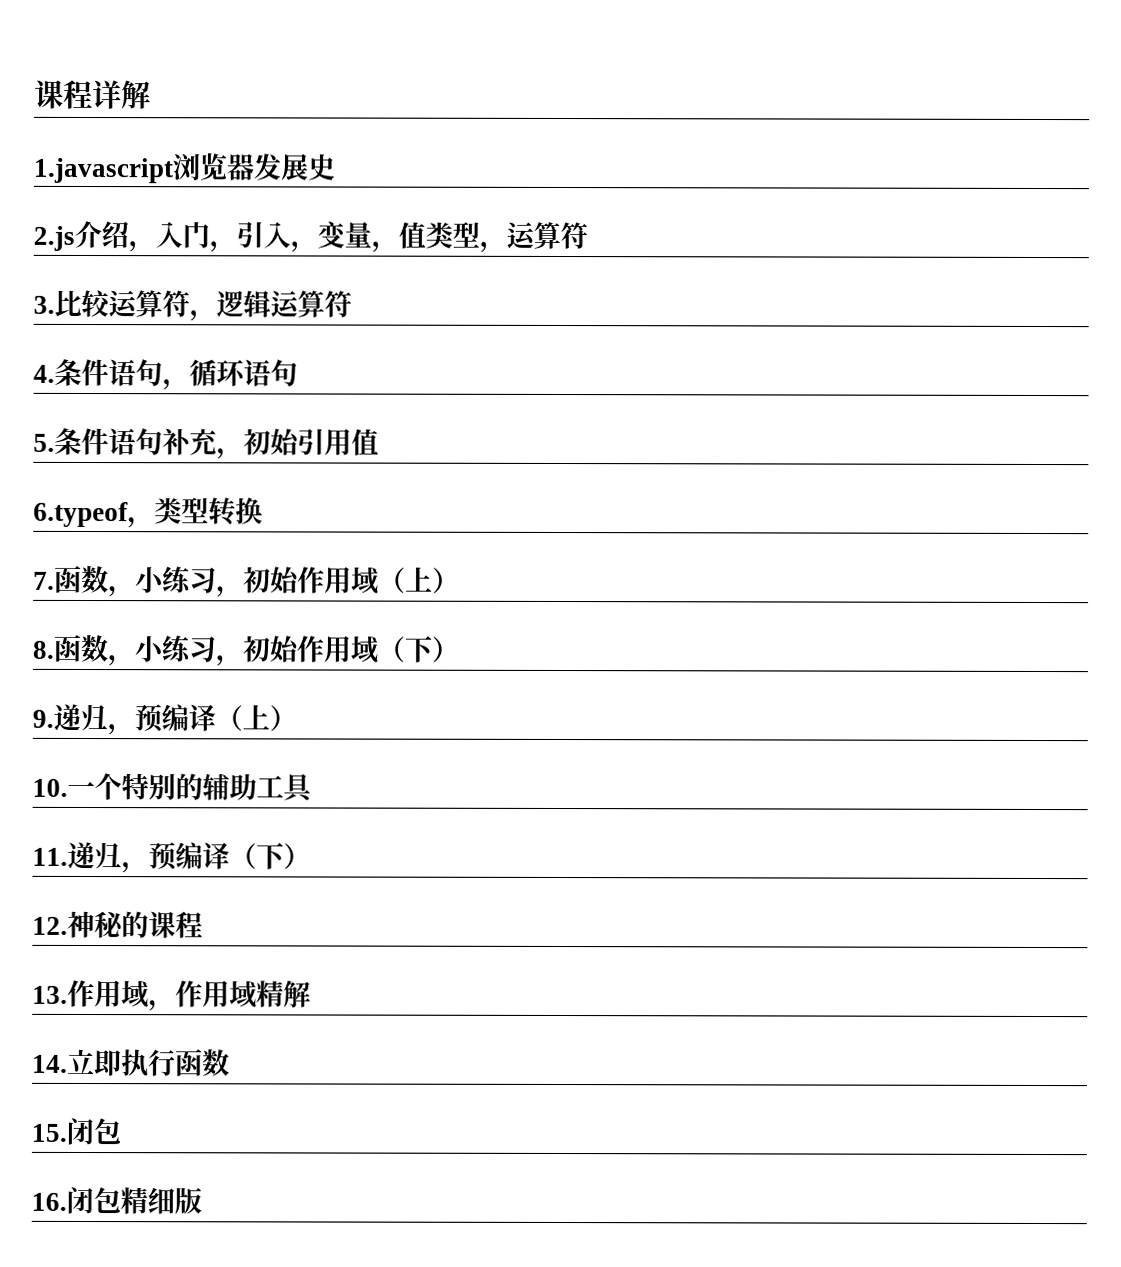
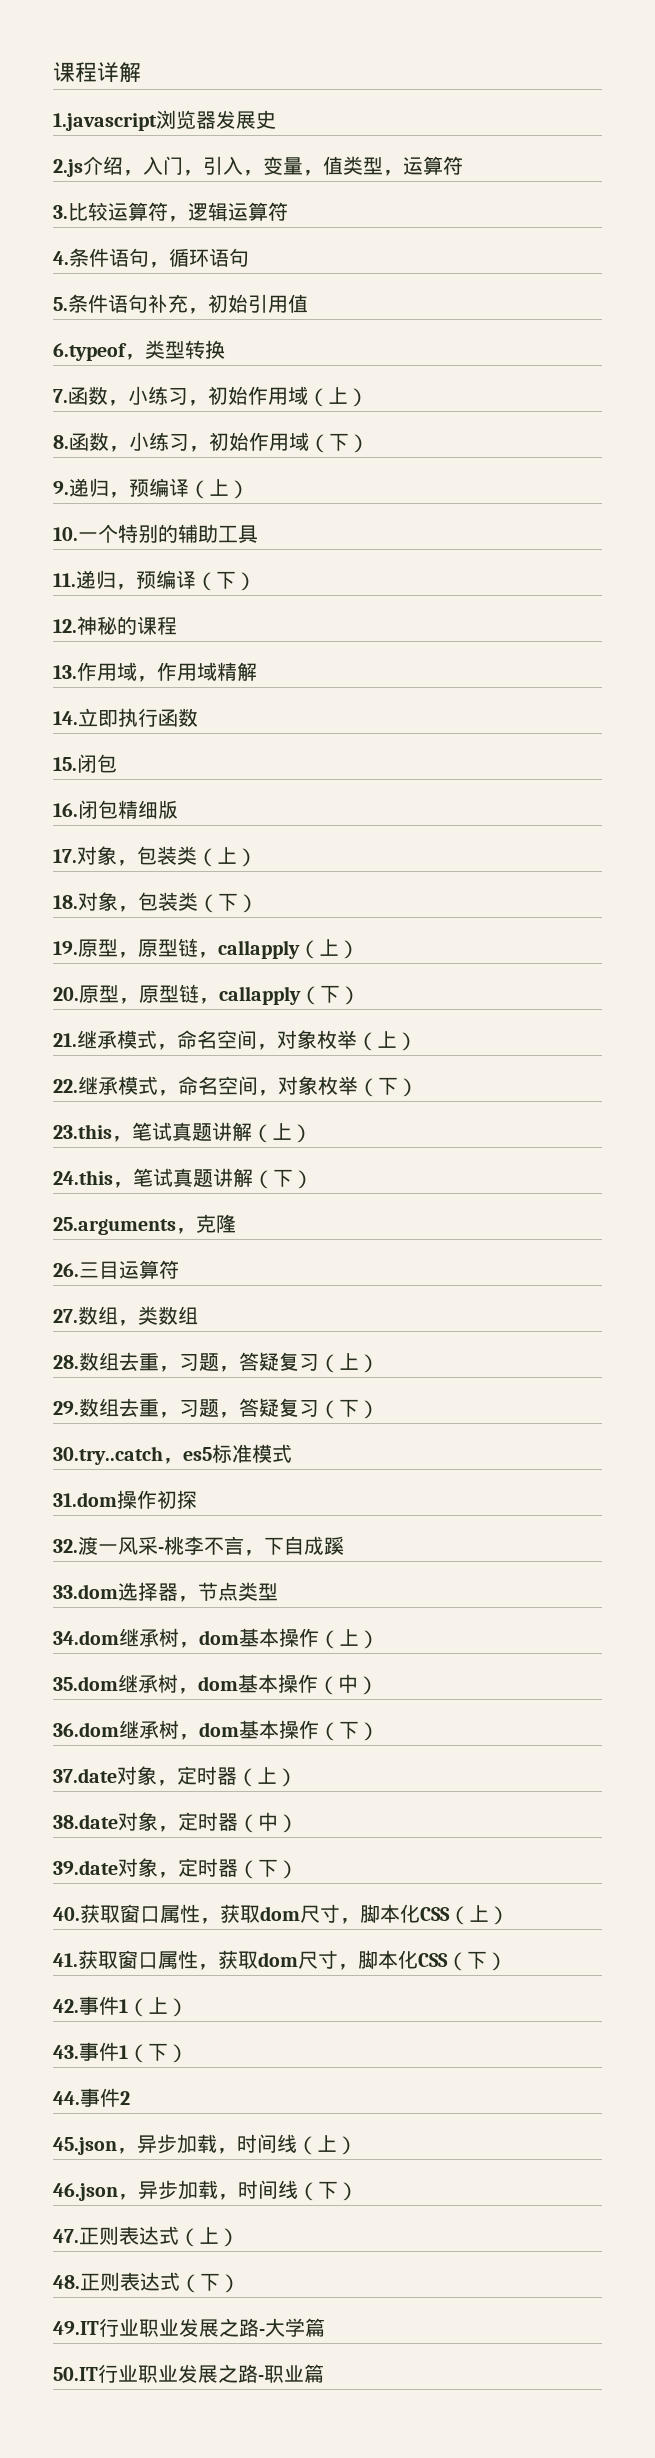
(202, 1201) none -> [53,846,257,867] [53,892,258,913] [53,938,359,959] [53,984,360,1005] [53,1030,417,1051] [53,1076,418,1097] [53,1122,312,1143] [53,1168,313,1189] [53,1214,236,1235] [53,1260,179,1279] [53,1306,198,1326] [53,1352,379,1373] [53,1398,379,1419] [53,1444,292,1465] [53,1490,197,1509] [53,1536,344,1556] [53,1582,278,1602] [53,1628,379,1649] [53,1674,378,1695] [53,1720,379,1741] [53,1766,297,1787] [53,1812,298,1833] [53,1858,298,1879] [53,1904,509,1925] [53,1950,507,1971] [53,1996,188,2017] [53,2042,188,2063] [53,2088,130,2107] [53,2134,357,2155] [53,2180,358,2201] [53,2226,239,2247] [53,2272,240,2293] [53,2318,325,2337] [53,2364,324,2383] // 17.对象，包装类（上） // 18.对象，包装类（下） // 19.原型，原型链，callapply（上） // 20.原型，原型链，callapply（下） // 21.继承模式，命名空间，对象枚举（上） // 22.继承模式，命名空间，对象枚举（下） // 23.this，笔试真题讲解（上） // 24.this，笔试真题讲解（下） // 25.arguments，克隆 // 26.三目运算符 // 27.数组，类数组 // 28.数组去重，习题，答疑复习（上） // 29.数组去重，习题，答疑复习（下） // 30.try..catch，es5标准模式 // 31.dom操作初探 // 32.渡一风采-桃李不言，下自成蹊 // 33.dom选择器，节点类型 // 34.dom继承树，dom基本操作（上） // 35.dom继承树，dom基本操作（中） // 36.dom继承树，dom基本操作（下） // 37.date对象，定时器（上） // 38.date对象，定时器（中） // 39.date对象，定时器（下） // 40.获取窗口属性，获取dom尺寸，脚本化CSS（上） // 41.获取窗口属性，获取dom尺寸，脚本化CSS（下） // 42.事件1（上） // 43.事件1（下） // 44.事件2 // 45.json，异步加载，时间线（上） // 46.json，异步加载，时间线（下） // 47.正则表达式（上） // 48.正则表达式（下） // 49.IT行业职业发展之路-大学篇 // 50.IT行业职业发展之路-职业篇

